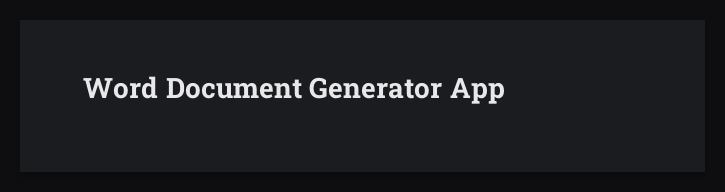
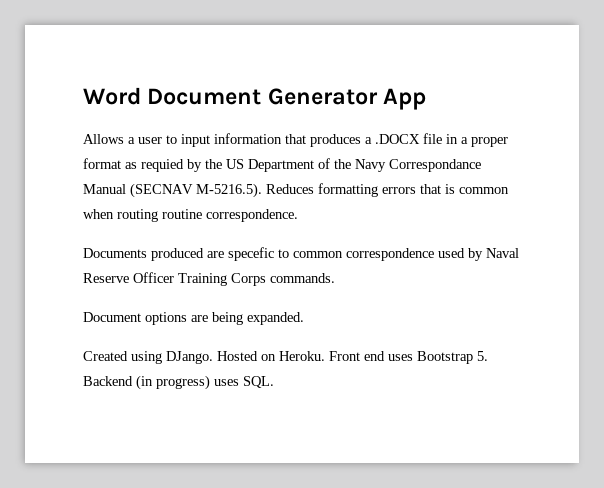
(505, 91) none -> [83,133,508,147] [83,158,481,172] [83,183,509,198] [83,209,298,222] [83,247,519,261] [83,272,335,286] [83,312,304,325] [83,351,488,364] [83,375,274,390] // Allows a user to input information that produces a .DOCX file in a proper format as requied by the US Department of the Navy Correspondance Manual (SECNAV M-5216.5). Reduces formatting errors that is common when routing routine correspondence. // Documents produced are specefic to common correspondence used by Naval Reserve Officer Training Corps commands. // Document options are being expanded. // Created using DJango. Hosted on Heroku. Front end uses Bootstrap 5. Backend (in progress) uses SQL.

